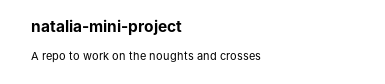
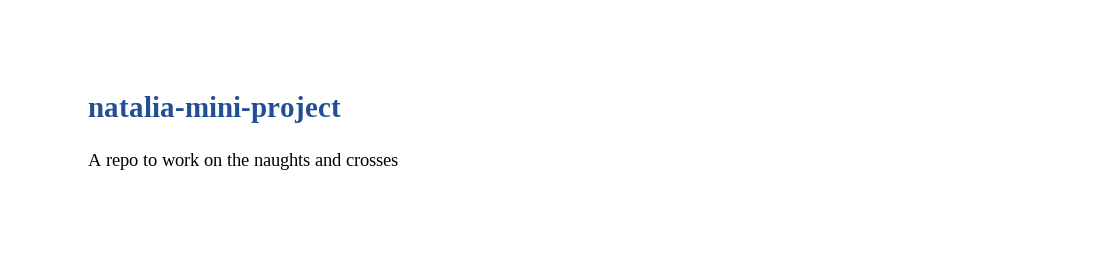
[149,51,194,62] noughts -> [254,153,310,170] naughts

